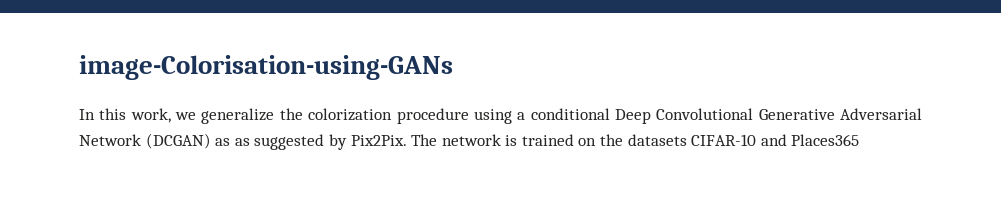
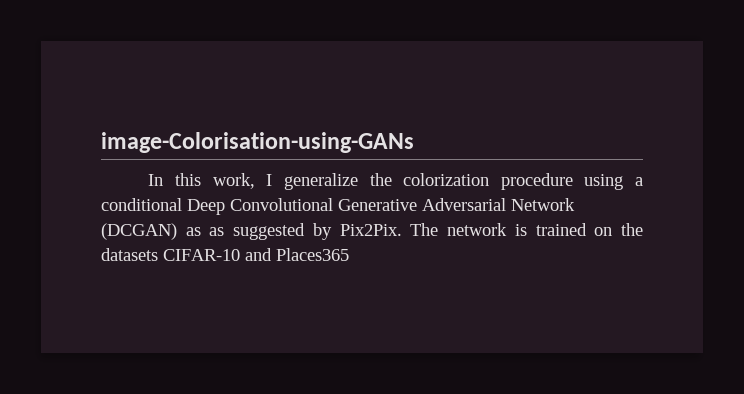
[175,112,197,120] we -> [266,174,273,186] I

